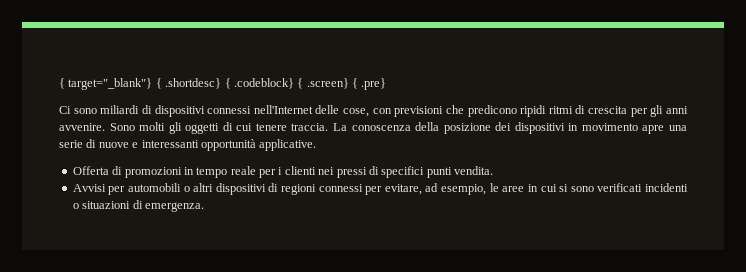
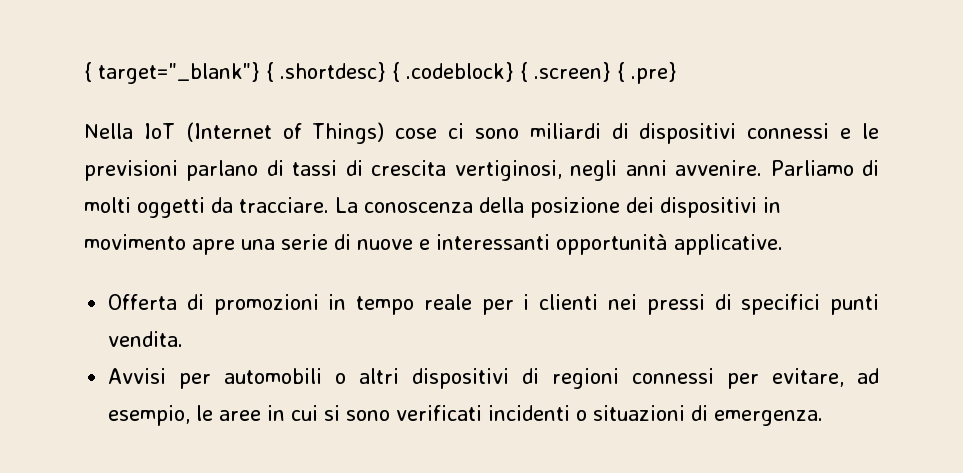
[59,106,71,114] Ci -> [84,122,465,144] Nella IoT (Internet of Things) cose ci
[253,105,689,117] [59,122,329,134] nell'Internet delle cose, con previsioni che predicono ripidi ritmi di crescita per gli anni avvenire. Sono molti gli oggetti di cui tenere traccia. -> [840,123,879,139] [84,160,880,181] [84,197,329,218] e le previsioni parlano di tassi di crescita vertiginosi, negli anni avvenire. Parliamo di molti oggetti da tracciare.

